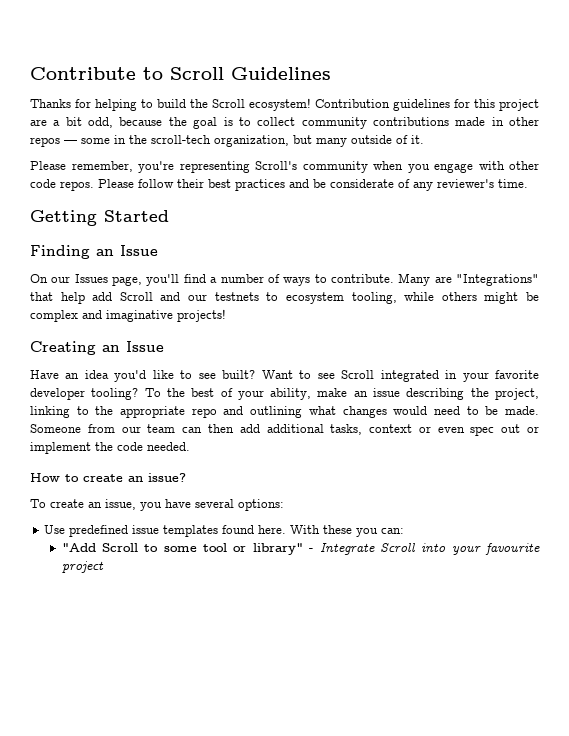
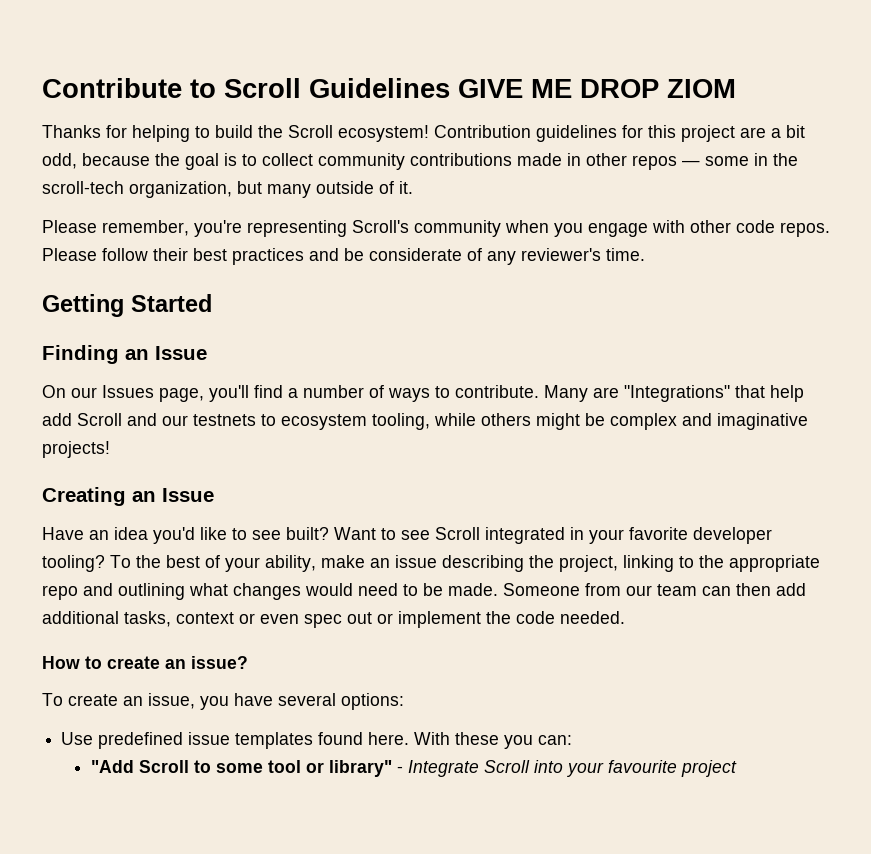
(331, 73) none -> [458,79,736,98] GIVE ME DROP ZIOM

